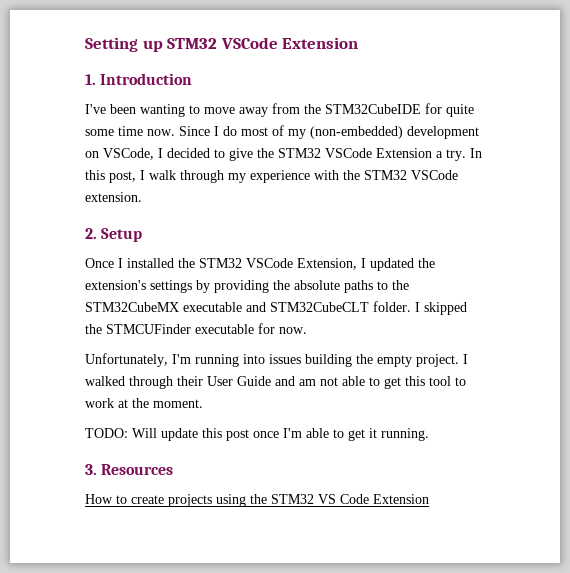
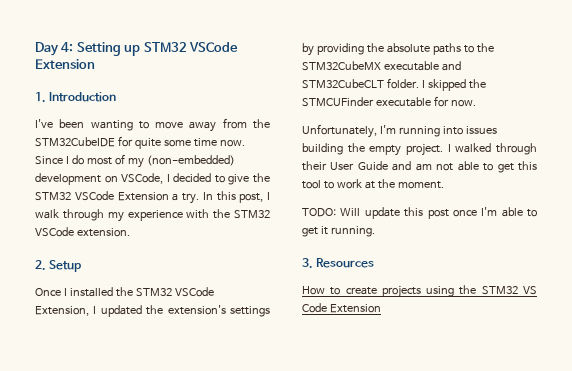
(85, 44) none -> [35,42,74,56] Day 4:

